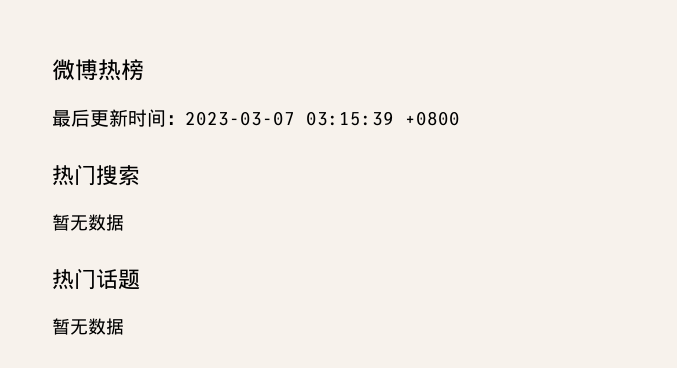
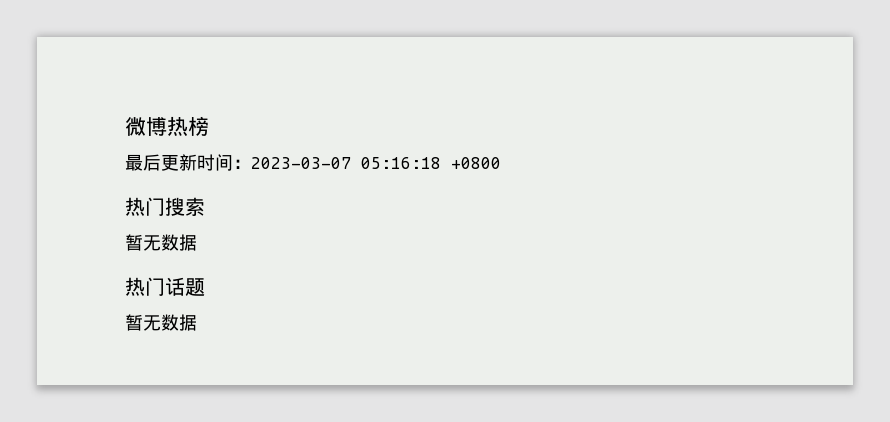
[306,111,394,126] 03:15:39 -> [361,157,441,169] 05:16:18

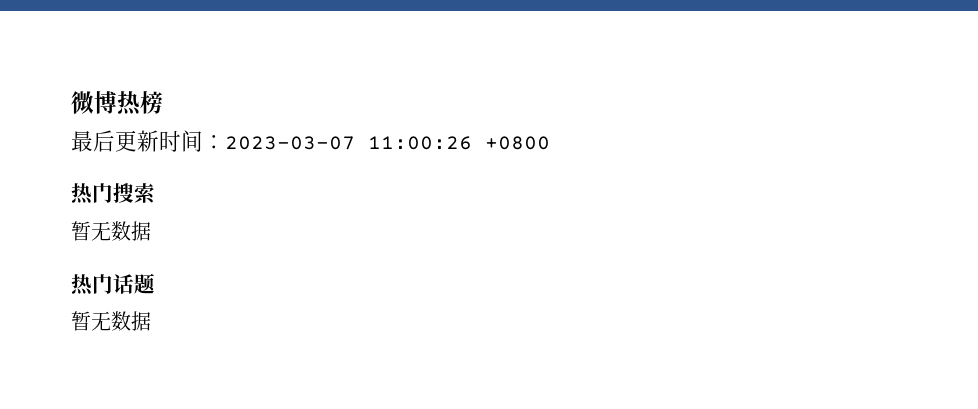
[361,157,441,169] 05:16:18 -> [368,136,472,150] 11:00:26

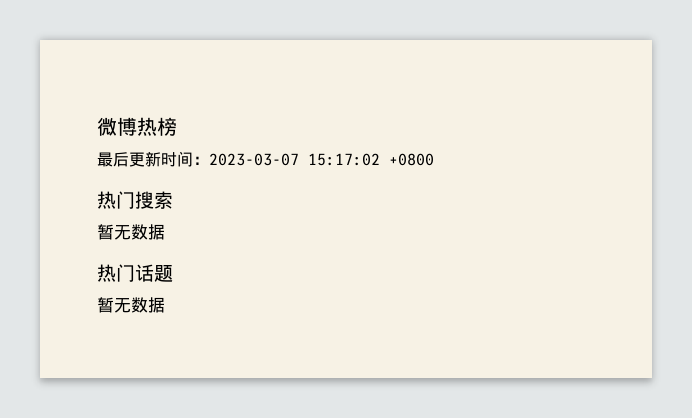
[368,136,472,150] 11:00:26 -> [308,153,380,166] 15:17:02

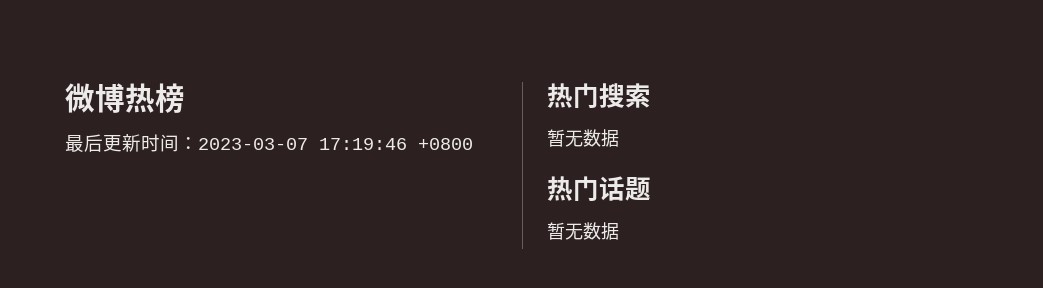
[308,153,380,166] 15:17:02 -> [319,138,407,150] 17:19:46

